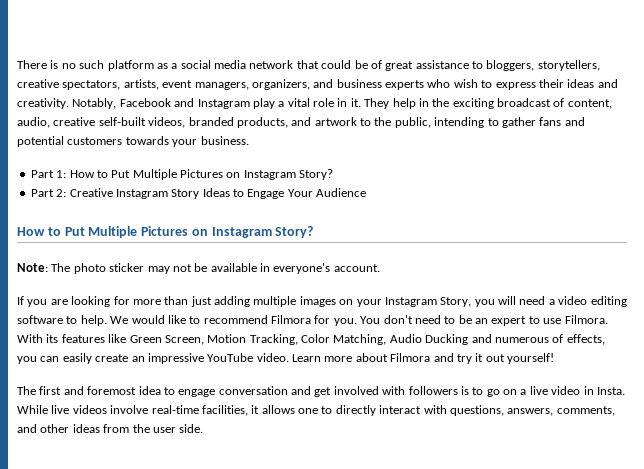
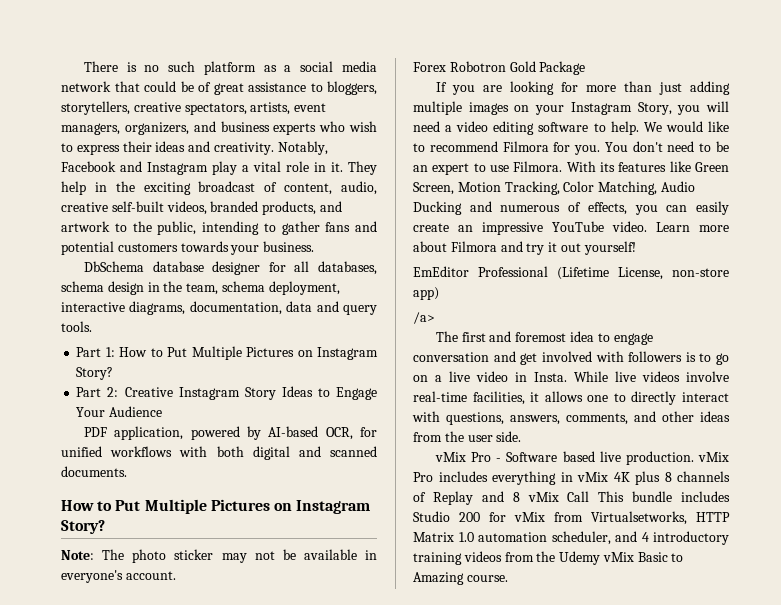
(249, 140) none -> [83,261,377,275] [61,281,340,295] [61,301,377,315] [61,321,92,332] // DbSchema database designer for all databases, schema design in the team, schema deployment, interactive diagrams, documentation, data and query tools.
(367, 192) none -> [83,426,377,440] [61,446,377,460] [61,466,127,477] // PDF application, powered by AI-based OCR, for unified workflows with both digital and scanned documents.
(380, 268) none -> [413,61,586,75] // Forex Robotron Gold Package
(554, 358) none -> [413,266,729,280] [413,287,439,300] [413,312,435,324] // EmEditor Professional (Lifetime License, non-store app) // /a>
(204, 428) none -> [434,451,729,465] [413,471,730,485] [413,491,730,505] [413,511,730,525] [413,531,729,545] [413,551,684,565] [413,572,508,585] // vMix Pro - Software based live production. vMix Pro includes everything in vMix 4K plus 8 channels of Replay and 8 vMix Call This bundle includes Studio 200 for vMix from Virtualsetworks, HTTP Matrix 1.0 automation scheduler, and 4 introductory training videos from the Udemy vMix Basic to Amazing course.

